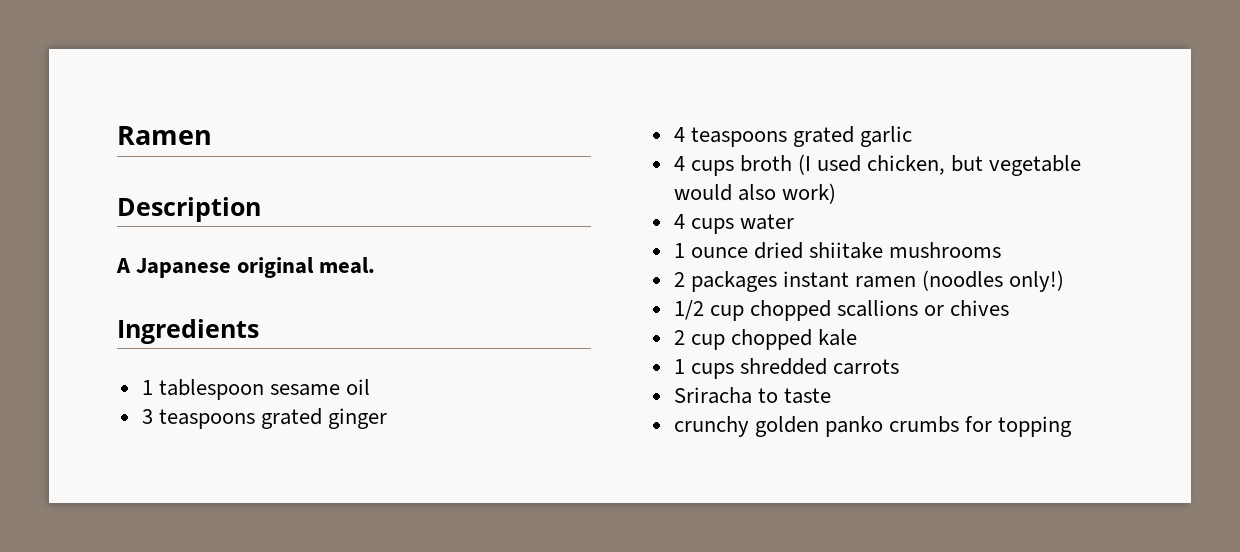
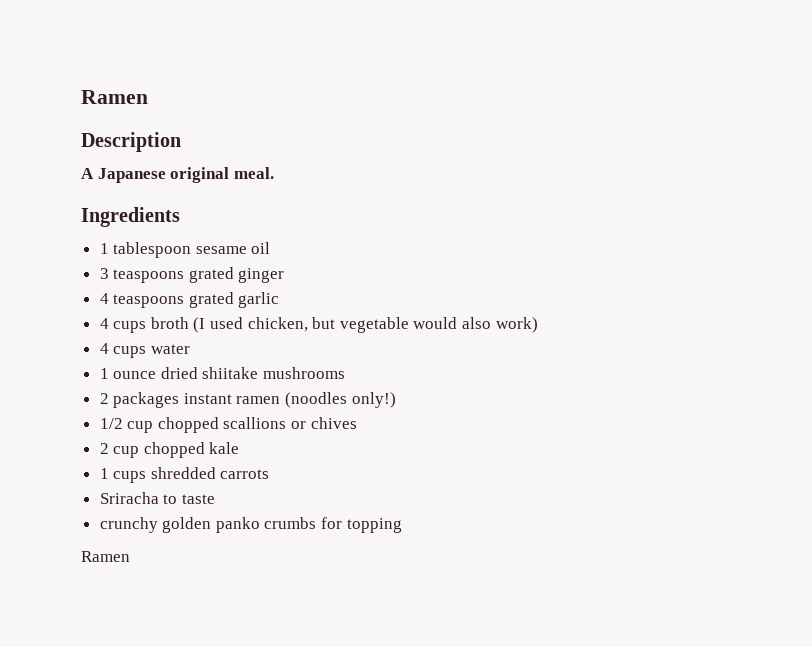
(1073, 426) none -> [81,551,130,562] // Ramen

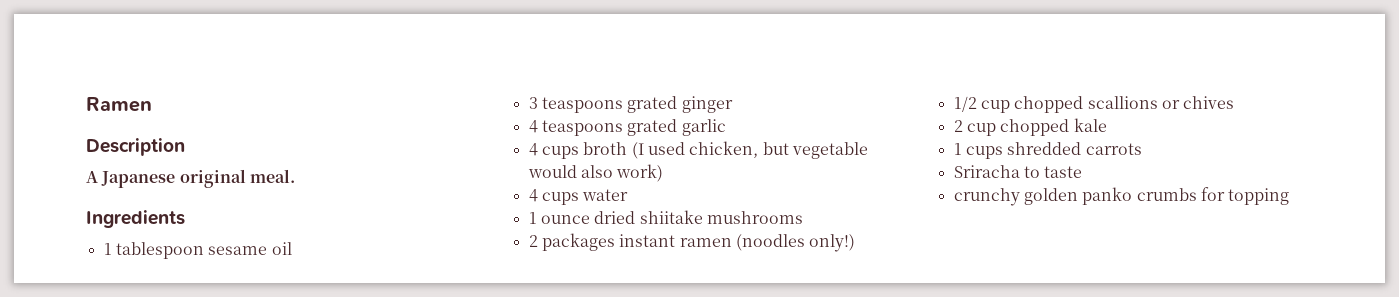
[81,551,130,562] // Ramen -> (1290, 196) none

